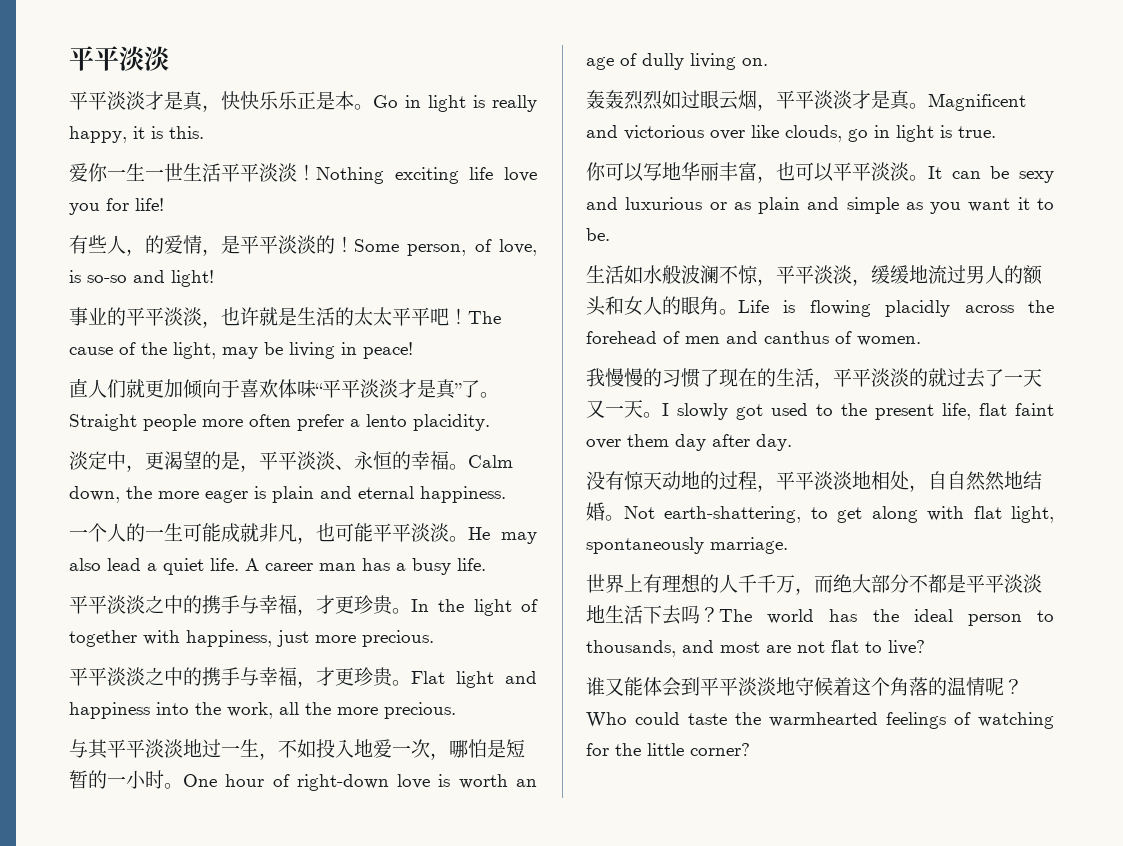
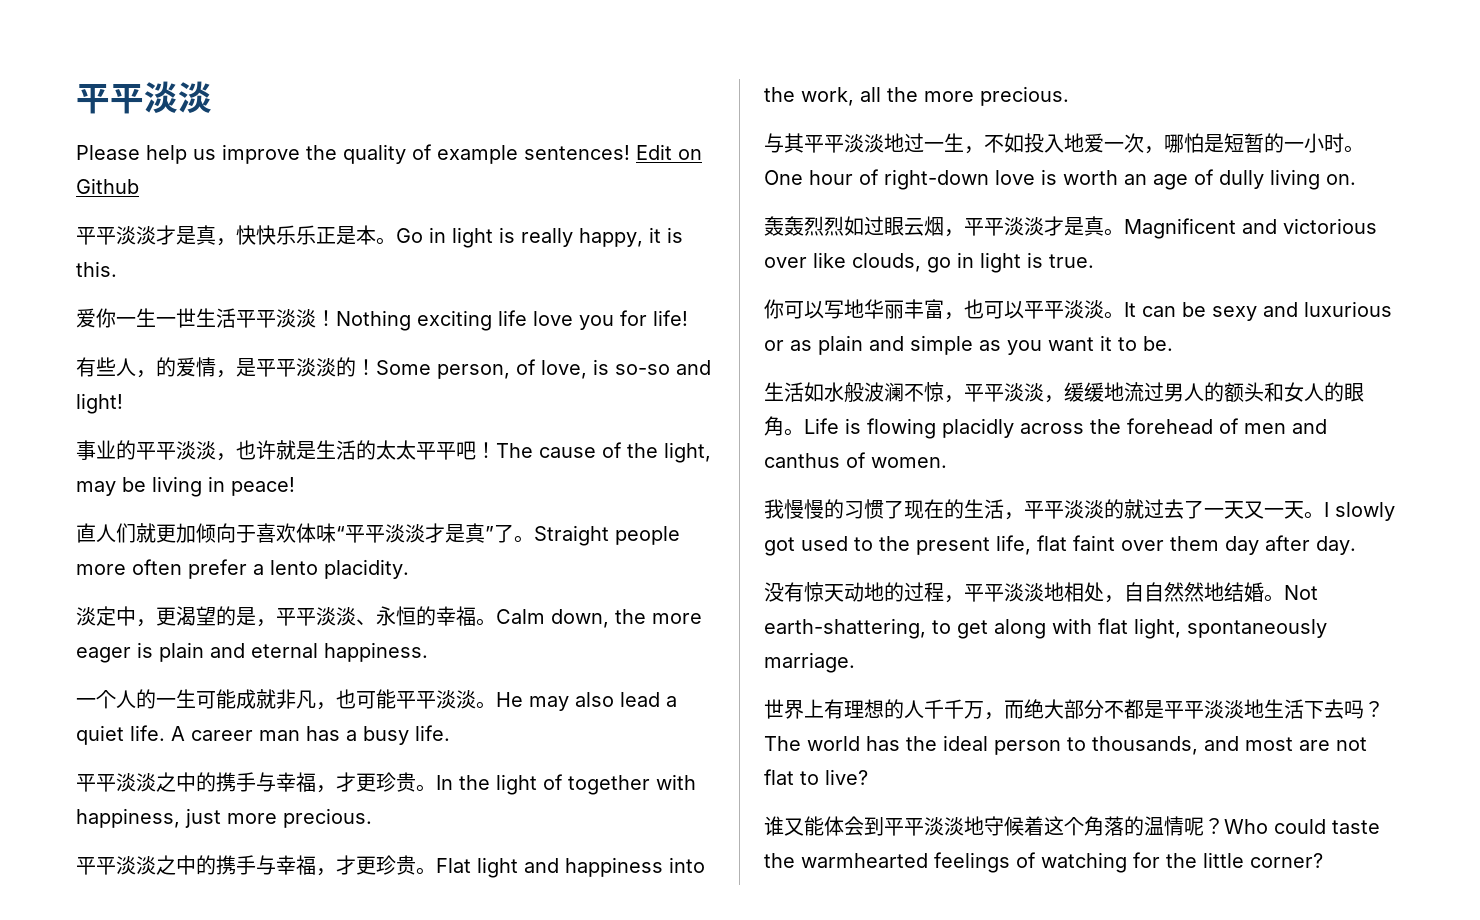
[69,46,170,71] 平平淡淡 -> [76,81,212,114] [76,144,702,164] [76,178,139,194] 平平淡淡 // Please help us improve the quality of example sentences! Edit on Github

